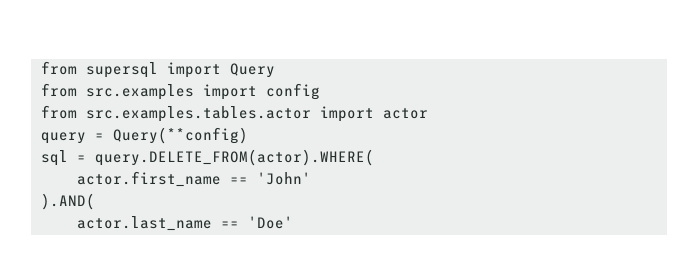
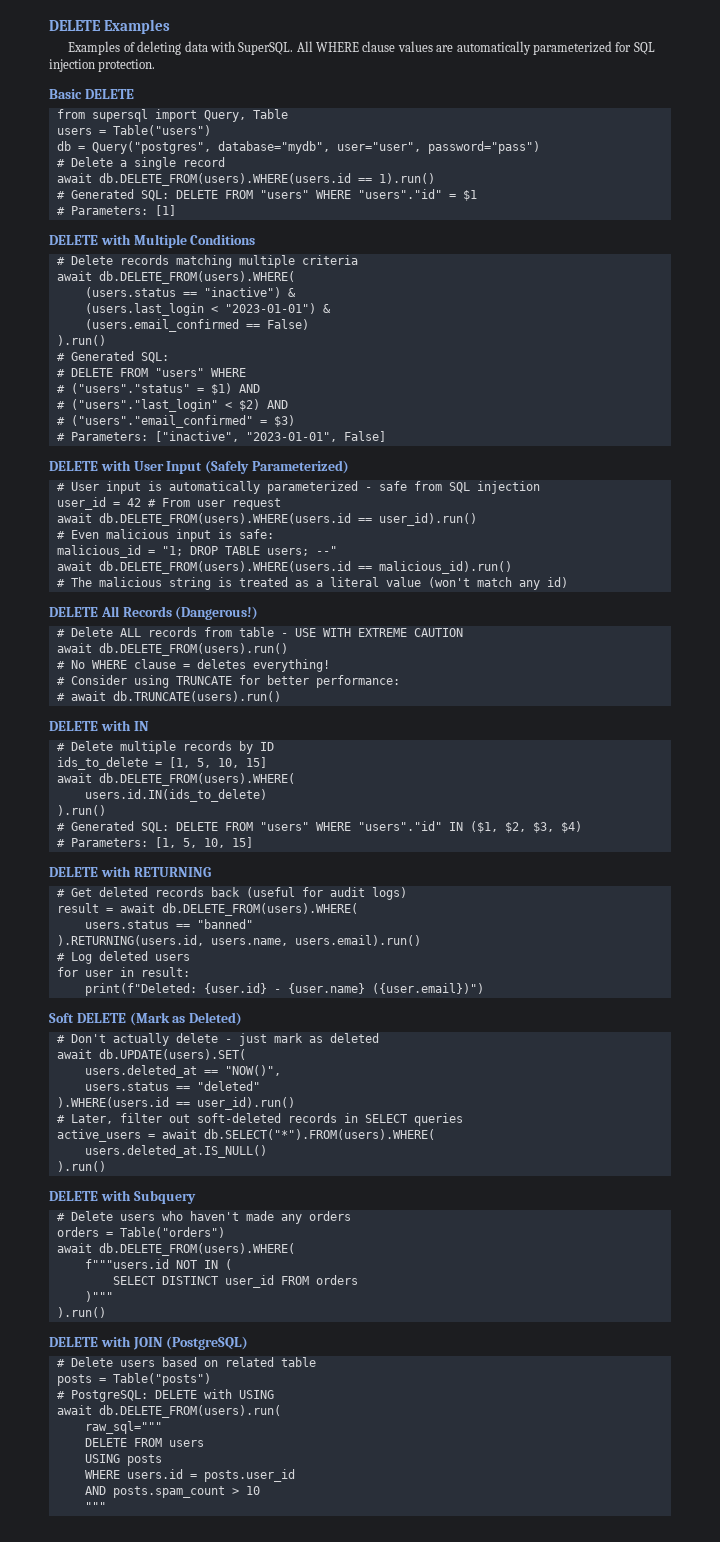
[40,61,275,78] [40,83,320,100] [40,105,428,122] [40,127,248,144] [40,149,374,166] [76,171,311,187] [40,193,95,210] [76,216,293,231] from supersql import Query // from src.examples import config // from src.examples.tables.actor import actor // query = Query(**config) // sql = query.DELETE_FROM(actor).WHERE( // actor.first_name == 'John' // ).AND( // actor.last_name == 'Doe' -> [49,19,170,34] [68,41,655,55] [49,59,156,72] [49,89,134,99] [56,109,288,122] [56,125,211,136] [56,141,540,154] [56,157,225,170] [56,173,435,186] [56,189,477,201] [56,205,176,216] [49,234,256,248] [56,255,358,268] [56,271,295,284] [84,287,296,298] [84,303,331,316] [84,319,309,332] [56,335,106,346] [56,351,169,363] [56,368,246,377] [56,383,260,395] [56,399,288,412] [56,415,295,428] [56,431,386,442] [49,460,349,474] [56,481,540,494] [56,497,281,510] [56,513,477,526] [56,529,274,542] [56,545,337,558] [56,561,512,574] [56,577,568,590] [49,606,259,620] [56,627,463,637] [56,643,288,656] [56,659,330,672] [56,675,400,688] [56,691,281,702] [49,720,149,731] [56,741,274,754] [56,757,267,770] [56,773,295,786] [84,789,267,802] [56,805,106,816] [56,821,582,833] [56,837,253,848] [49,866,211,877] [56,887,407,900] [56,903,358,916] [84,919,253,929] [56,935,421,946] [56,951,190,964] [56,967,190,977] [84,983,484,996] [49,1012,243,1026] [56,1033,379,1046] [56,1049,246,1060] [84,1065,281,1078] [84,1081,260,1091] [56,1097,295,1110] [56,1113,463,1126] [56,1129,435,1142] [84,1145,267,1158] [56,1161,106,1172] [49,1190,196,1204] [56,1211,351,1224] [56,1227,225,1238] [56,1243,295,1256] [84,1259,232,1270] [112,1275,358,1288] [84,1291,113,1302] [56,1307,106,1318] [49,1336,249,1350] [56,1357,316,1367] [56,1373,211,1386] [56,1389,274,1402] [56,1405,281,1418] [84,1421,162,1434] [84,1438,204,1447] [84,1454,162,1466] [84,1469,295,1482] [84,1486,260,1498] [84,1502,106,1511] DELETE Examples // Examples of deleting data with SuperSQL. All WHERE clause values are automatically parameterized for SQL injection protection. // Basic DELETE // from supersql import Query, Table // users = Table("users") // db = Query("postgres", database="mydb", user="user", password="pass") // # Delete a single record // await db.DELETE_FROM(users).WHERE(users.id == 1).run() // # Generated SQL: DELETE FROM "users" WHERE "users"."id" = $1 // # Parameters: [1] // DELETE with Multiple Conditions // # Delete records matching multiple criteria // await db.DELETE_FROM(users).WHERE( // (users.status == "inactive") & // (users.last_login < "2023-01-01") & // (users.email_confirmed == False) // ).run() // # Generated SQL: // # DELETE FROM "users" WHERE // # ("users"."status" = $1) AND // # ("users"."last_login" < $2) AND // # ("users"."email_confirmed" = $3) // # Parameters: ["inactive", "2023-01-01", False] // DELETE with User Input (Safely Parameterized) // # User input is automatically parameterized - safe from SQL injection // user_id = 42 # From user request // await db.DELETE_FROM(users).WHERE(users.id == user_id).run() // # Even malicious input is safe: // malicious_id = "1; DROP TABLE users; --" // await db.DELETE_FROM(users).WHERE(users.id == malicious_id).run() // # The malicious string is treated as a literal value (won't match any id) // DELETE All Records (Dangerous!) // # Delete ALL records from table - USE WITH EXTREME CAUTION // await db.DELETE_FROM(users).run() // # No WHERE clause = deletes everything! // # Consider using TRUNCATE for better performance: // # await db.TRUNCATE(users).run() // DELETE with IN // # Delete multiple records by ID // ids_to_delete = [1, 5, 10, 15] // await db.DELETE_FROM(users).WHERE( // users.id.IN(ids_to_delete) // ).run() // # Generated SQL: DELETE FROM "users" WHERE "users"."id" IN ($1, $2, $3, $4) // # Parameters: [1, 5, 10, 15] // DELETE with RETURNING // # Get deleted records back (useful for audit logs) // result = await db.DELETE_FROM(users).WHERE( // users.status == "banned" // ).RETURNING(users.id, users.name, users.email).run() // # Log deleted users // for user in result: // print(f"Deleted: {user.id} - {user.name} ({user.email})") // Soft DELETE (Mark as Deleted) // # Don't actually delete - just mark as deleted // await db.UPDATE(users).SET( // users.deleted_at == "NOW()", // users.status == "deleted" // ).WHERE(users.id == user_id).run() // # Later, filter out soft-deleted records in SELECT queries // active_users = await db.SELECT("*").FROM(users).WHERE( // users.deleted_at.IS_NULL() // ).run() // DELETE with Subquery // # Delete users who haven't made any orders // orders = Table("orders") // await db.DELETE_FROM(users).WHERE( // f"""users.id NOT IN ( // SELECT DISTINCT user_id FROM orders // )""" // ).run() // DELETE with JOIN (PostgreSQL) // # Delete users based on related table // posts = Table("posts") // # PostgreSQL: DELETE with USING // await db.DELETE_FROM(users).run( // raw_sql=""" // DELETE FROM users // USING posts // WHERE users.id = posts.user_id // AND posts.spam_count > 10 // """

